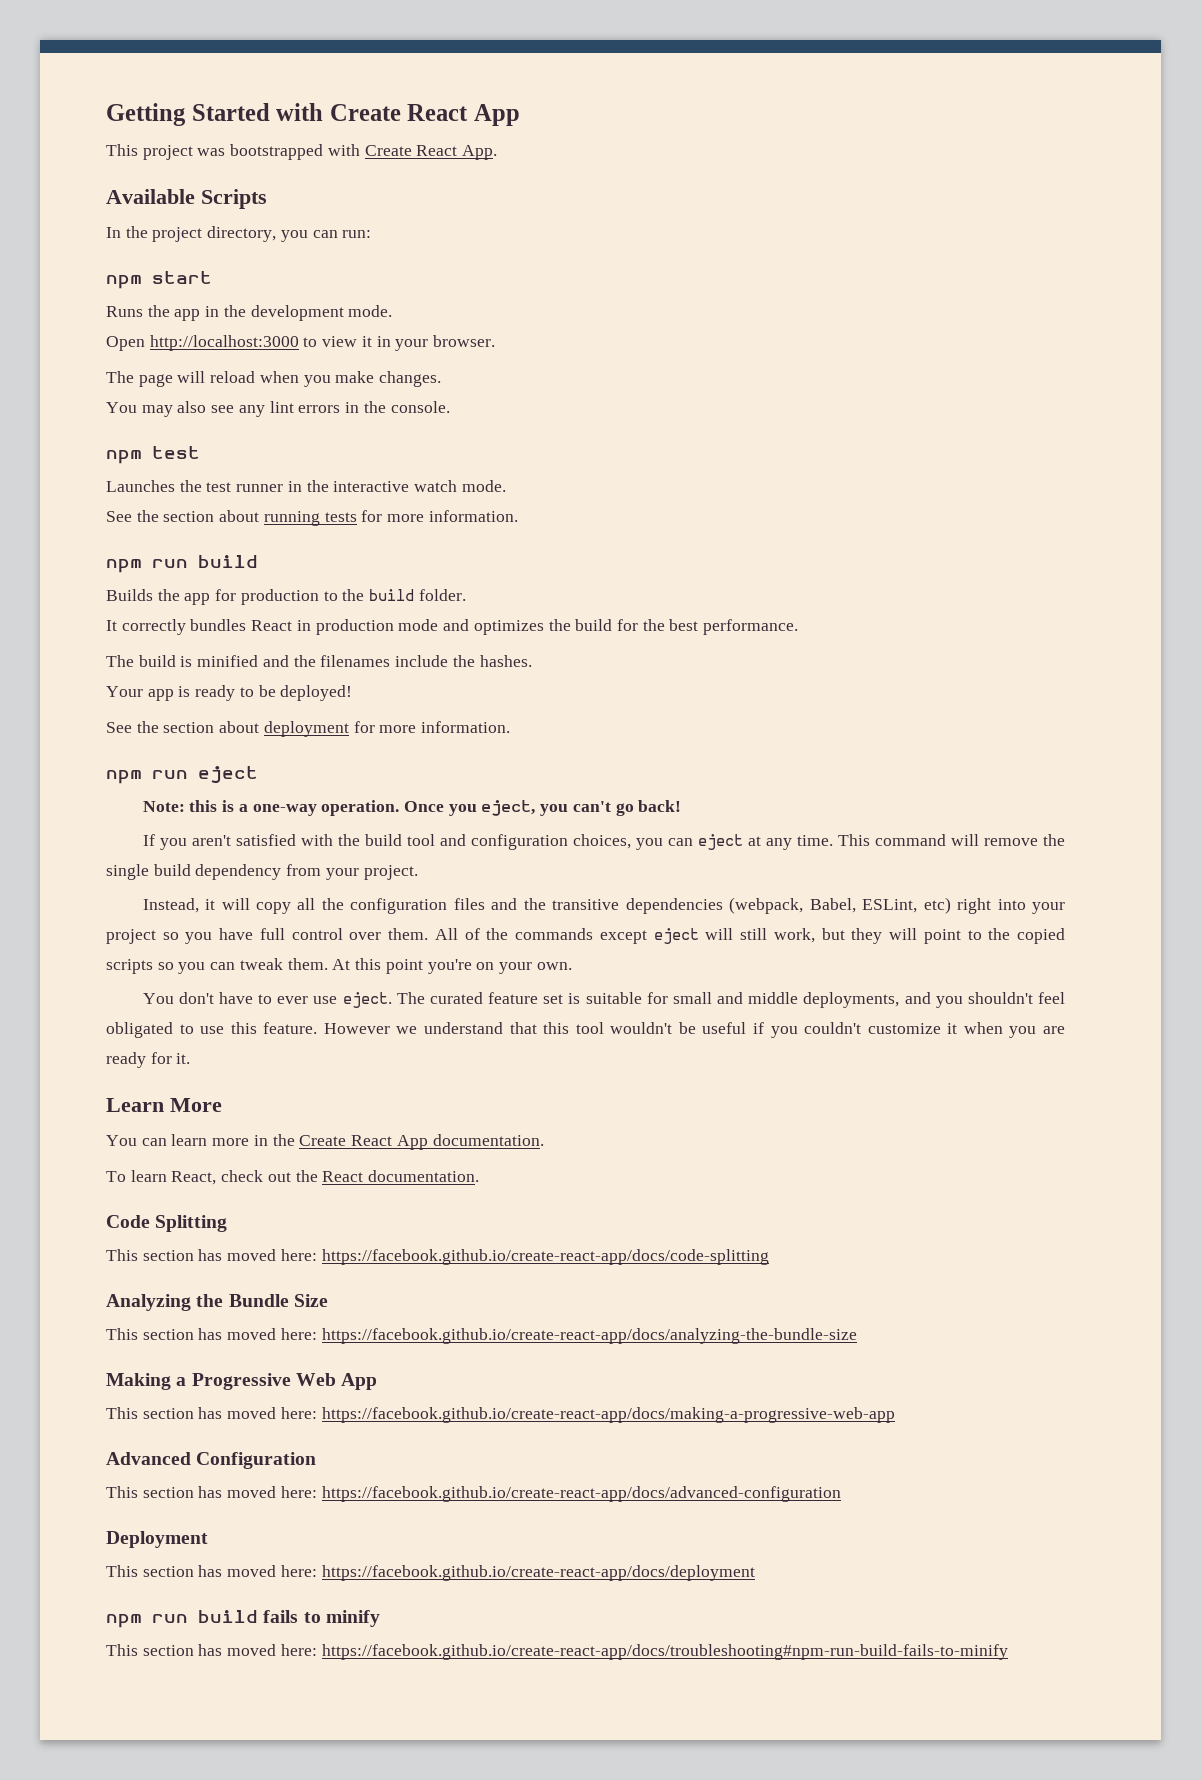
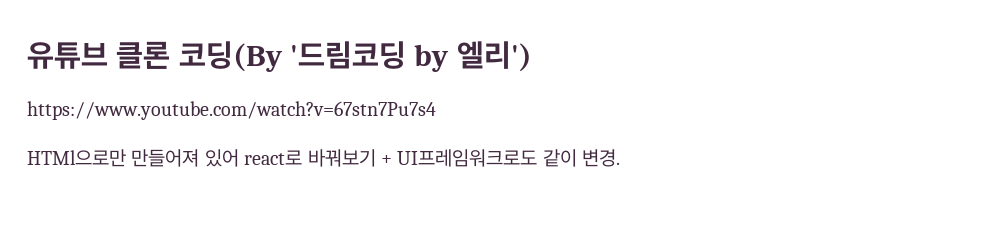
[106,103,521,126] [106,144,498,160] [106,189,267,209] [106,226,372,242] [106,271,212,289] [106,305,393,321] [106,335,496,351] [106,371,442,387] [106,401,450,417] [106,446,200,464] [106,480,506,492] [106,510,518,526] [106,555,258,573] [106,589,466,605] [106,619,799,635] [106,655,532,667] [106,685,353,701] [106,721,511,737] [106,766,258,784] [142,800,682,816] [142,834,1065,850] [106,864,418,880] [142,897,1066,914] [106,928,1066,944] [106,958,572,974] [142,992,1065,1008] [106,1022,1065,1038] [106,1052,191,1068] [106,1098,222,1112] [106,1134,544,1150] [106,1170,480,1185] [106,1215,228,1232] [106,1249,769,1265] [106,1294,328,1311] [106,1328,857,1344] [106,1373,378,1390] [106,1407,895,1423] [106,1452,317,1469] [106,1486,841,1502] [106,1531,208,1548] [106,1565,755,1581] [106,1610,380,1628] [106,1644,1008,1660] Getting Started with Create React App // This project was bootstrapped with Create React App. // Available Scripts // In the project directory, you can run: // npm start // Runs the app in the development mode. // Open http://localhost:3000 to view it in your browser. // The page will reload when you make changes. // You may also see any lint errors in the console. // npm test // Launches the test runner in the interactive watch mode. // See the section about running tests for more information. // npm run build // Builds the app for production to the build folder. // It correctly bundles React in production mode and optimizes the build for the best performance. // The build is minified and the filenames include the hashes. // Your app is ready to be deployed! // See the section about deployment for more information. // npm run eject // Note: this is a one-way operation. Once you eject, you can't go back! // If you aren't satisfied with the build tool and configuration choices, you can eject at any time. This command will remove the single build dependency from your project. // Instead, it will copy all the configuration files and the transitive dependencies (webpack, Babel, ESLint, etc) right into your project so you have full control over them. All of the commands except eject will still work, but they will point to the copied scripts so you can tweak them. At this point you're on your own. // You don't have to ever use eject. The curated feature set is suitable for small and middle deployments, and you shouldn't feel obligated to use this feature. However we understand that this tool wouldn't be useful if you couldn't customize it when you are ready for it. // Learn More // You can learn more in the Create React App documentation. // To learn React, check out the React documentation. // Code Splitting // This section has moved here: https://facebook.github.io/create-react-app/docs/code-splitting // Analyzing the Bundle Size // This section has moved here: https://facebook.github.io/create-react-app/docs/analyzing-the-bundle-size // Making a Progressive Web App // This section has moved here: https://facebook.github.io/create-react-app/docs/making-a-progressive-web-app // Advanced Configuration // This section has moved here: https://facebook.github.io/create-react-app/docs/advanced-configuration // Deployment // This section has moved here: https://facebook.github.io/create-react-app/docs/deployment // npm run build fails to minify // This section has moved here: https://facebook.github.io/create-react-app/docs/troubleshooting#npm-run-build-fails-to-minify -> [27,41,532,72] [27,101,436,120] [27,149,621,167] 유튜브 클론 코딩(By '드림코딩 by 엘리') // https://www.youtube.com/watch?v=67stn7Pu7s4 // HTMl으로만 만들어져 있어 react로 바꿔보기 + UI프레임워크로도 같이 변경.

